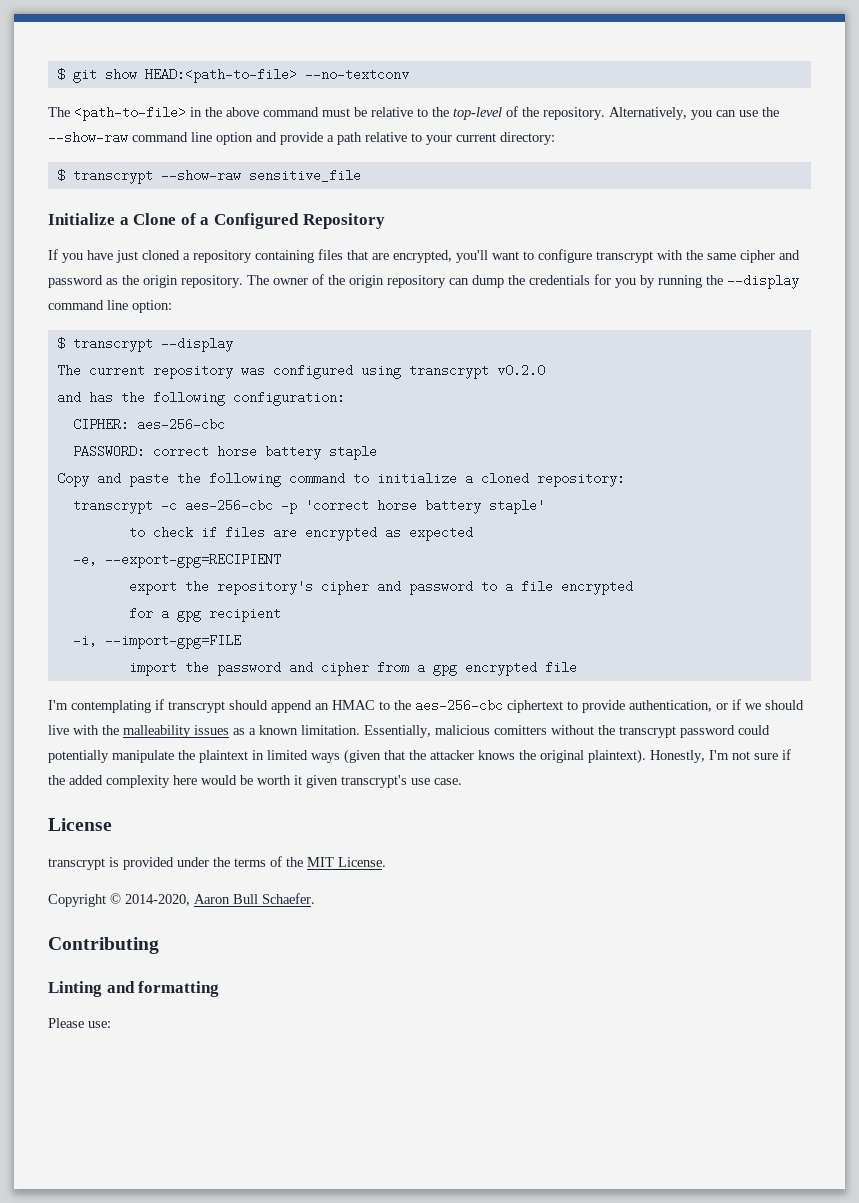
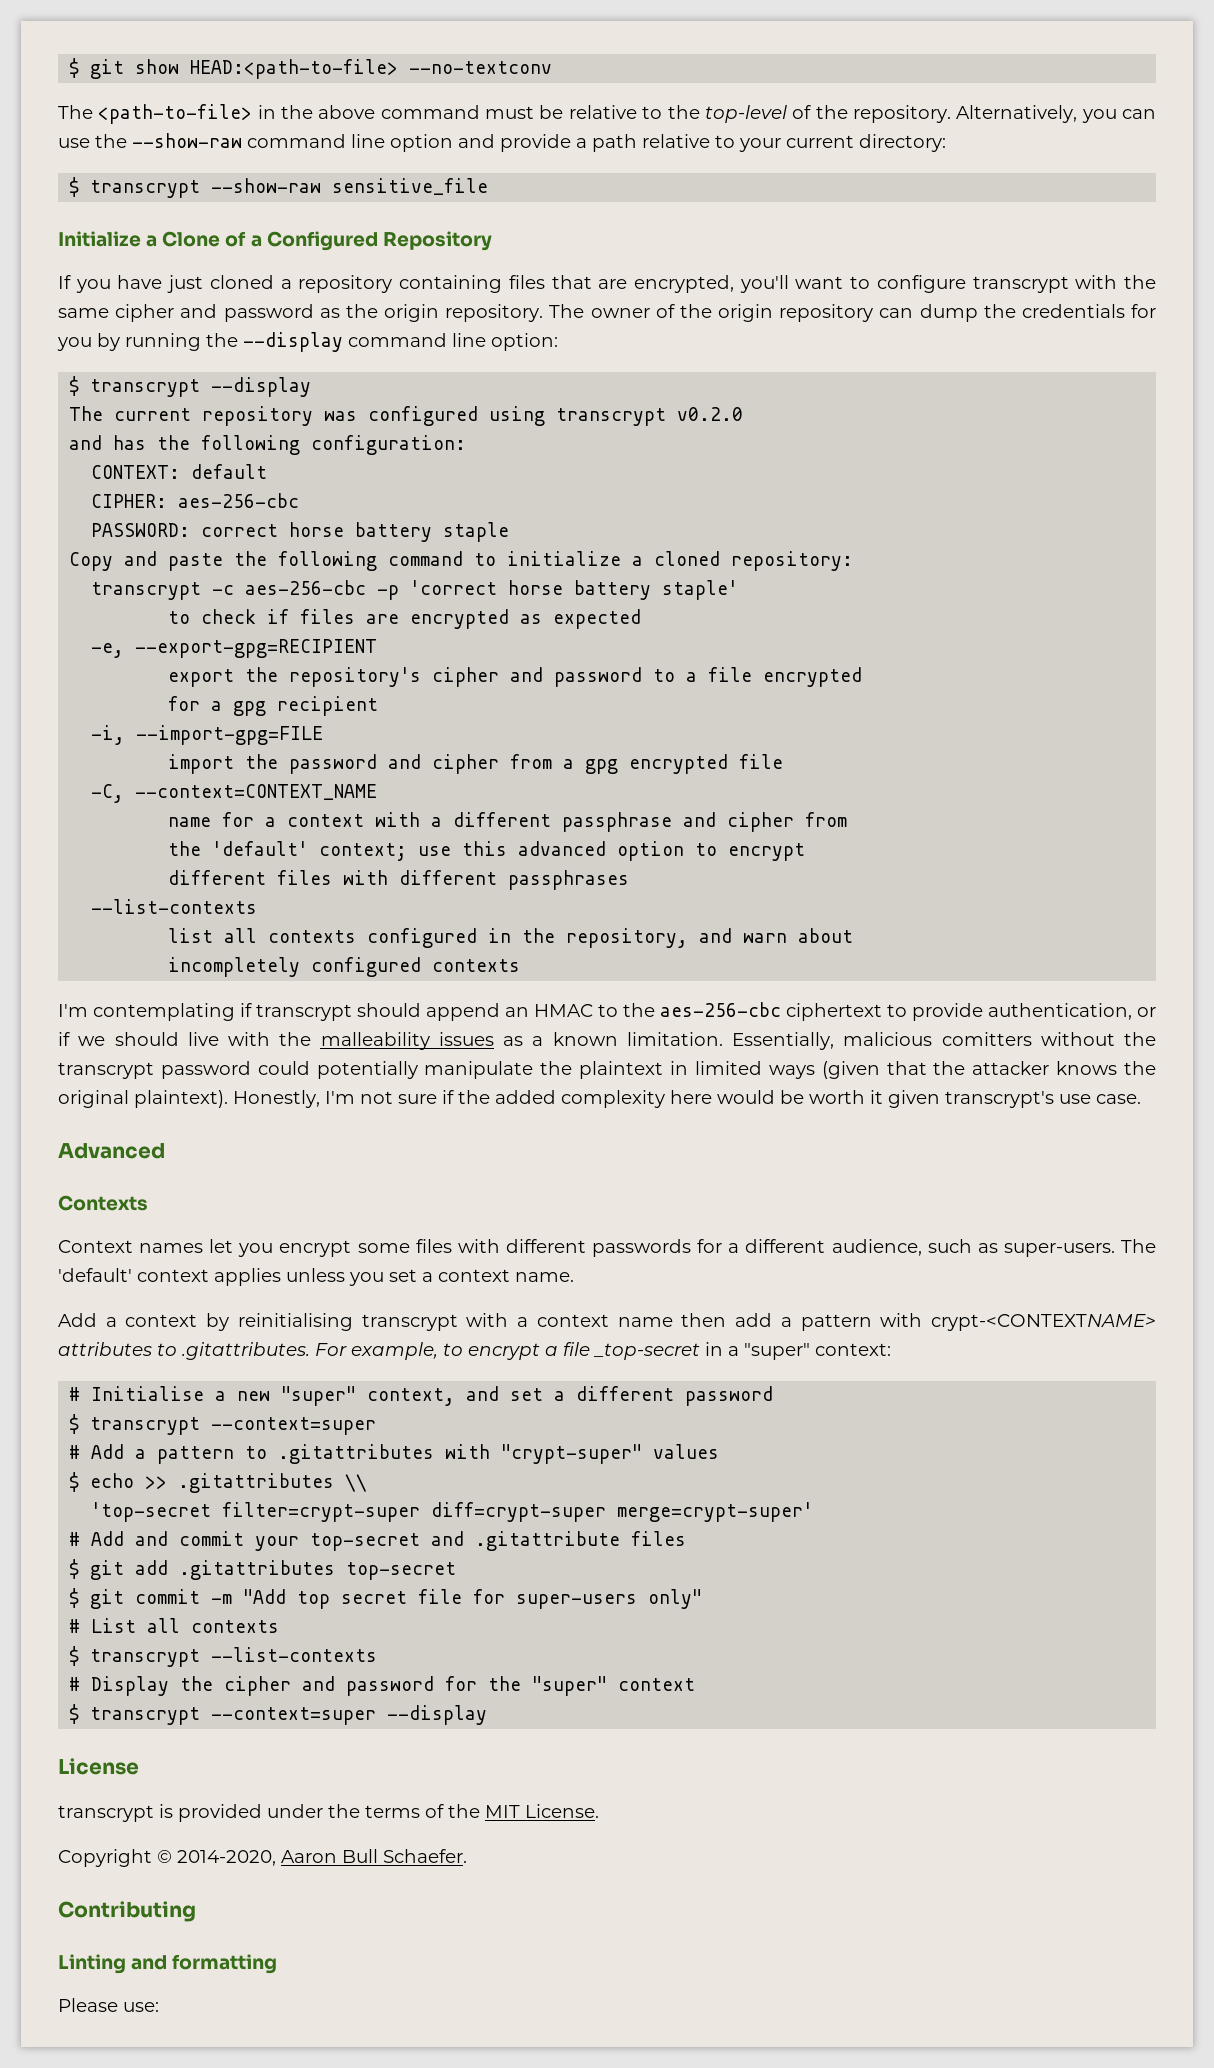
(345, 398) none -> [91,464,268,479] // CONTEXT: default
(577, 667) none -> [91,784,378,803] [168,812,848,832] [168,841,806,861] [168,870,630,890] [91,899,258,914] [168,928,854,948] [168,957,521,977] // -C, --context=CONTEXT_NAME // name for a context with a different passphrase and cipher from // the 'default' context; use this advanced option to encrypt // different files with different passphrases // --list-contexts // list all contexts configured in the repository, and warn about // incompletely configured contexts
(462, 781) none -> [58,1143,165,1159] [58,1195,148,1211] [58,1239,1156,1257] [58,1268,574,1286] [58,1313,1157,1331] [58,1342,891,1360] [69,1386,774,1406] [69,1414,377,1435] [69,1444,720,1464] [69,1472,368,1493] [91,1502,814,1522] [69,1531,687,1551] [69,1559,457,1580] [69,1588,703,1609] [69,1618,280,1633] [69,1646,378,1667] [69,1676,696,1696] [69,1704,488,1725] // Advanced // Contexts // Context names let you encrypt some files with different passwords for a different audience, such as super-users. The 'default' context applies unless you set a context name. // Add a context by reinitialising transcrypt with a context name then add a pattern with crypt-<CONTEXTNAME> attributes to .gitattributes. For example, to encrypt a file _top-secret in a "super" context: // # Initialise a new "super" context, and set a different password // $ transcrypt --context=super // # Add a pattern to .gitattributes with "crypt-super" values // $ echo >> .gitattributes \\ // 'top-secret filter=crypt-super diff=crypt-super merge=crypt-super' // # Add and commit your top-secret and .gitattribute files // $ git add .gitattributes top-secret // $ git commit -m "Add top secret file for super-users only" // # List all contexts // $ transcrypt --list-contexts // # Display the cipher and password for the "super" context // $ transcrypt --context=super --display

